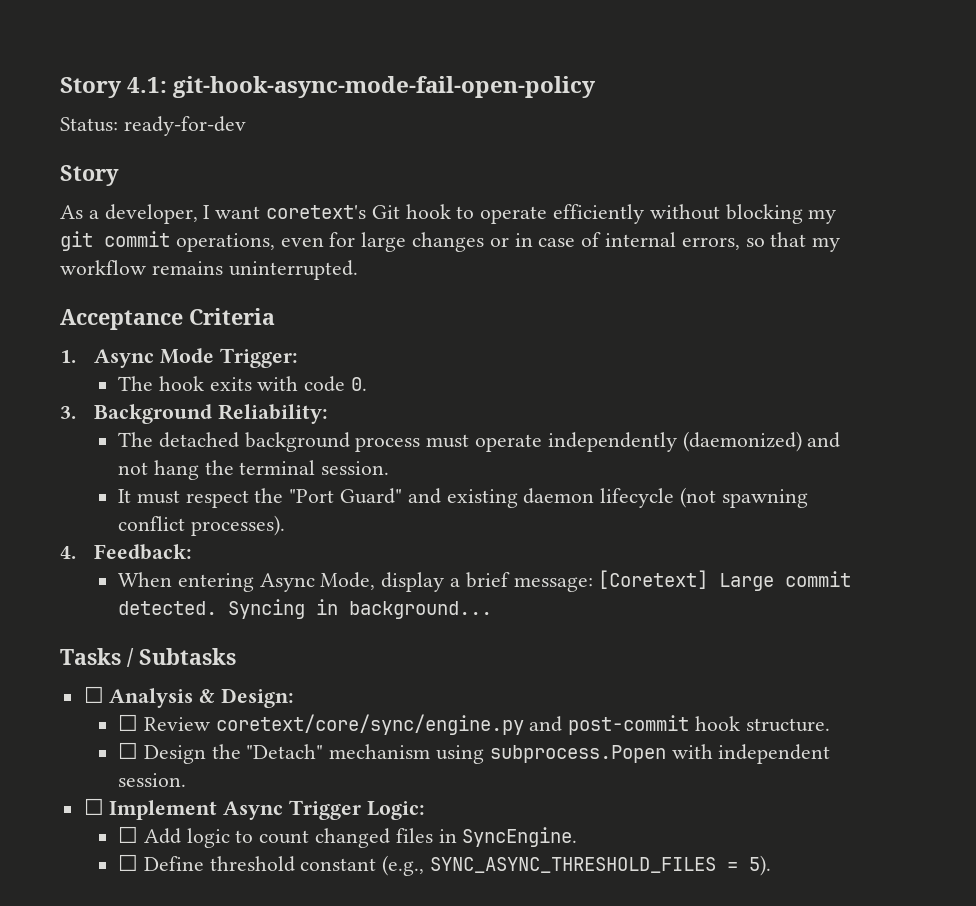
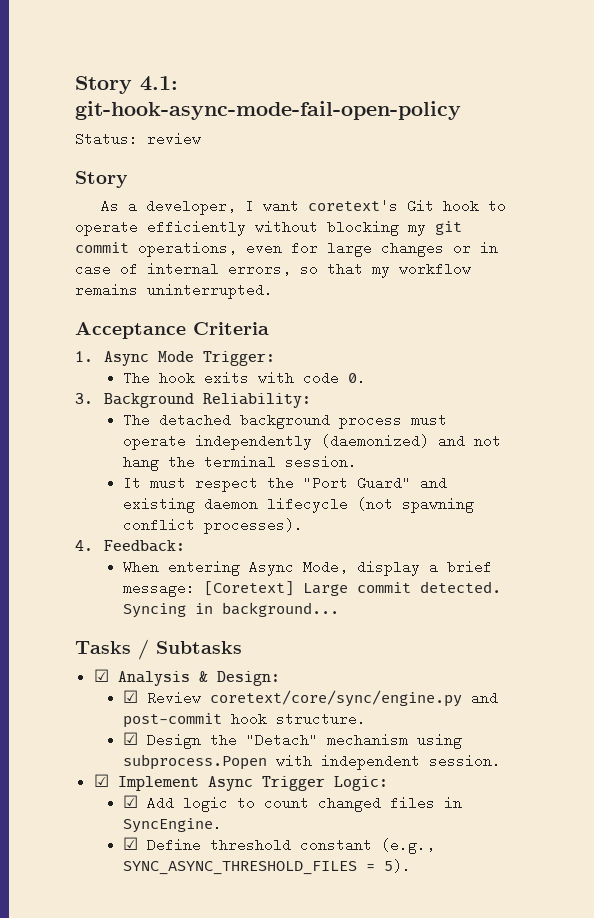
[123,116,246,136] ready-for-dev -> [147,132,201,146] review
[83,686,104,703] ☐ -> [93,669,109,682] ☑
[117,714,138,731] ☐ -> [123,690,139,703] ☑
[117,742,138,759] ☐ -> [123,732,139,745] ☑
[83,798,104,815] ☐ -> [93,774,109,787] ☑
[117,826,138,843] ☐ -> [123,795,139,808] ☑
[117,854,138,871] ☐ -> [123,837,139,850] ☑

